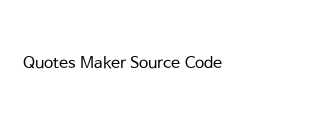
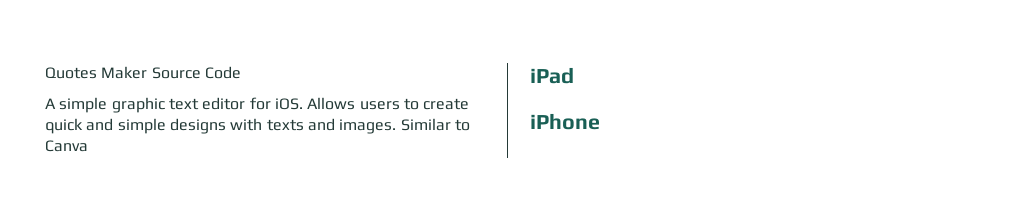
(222, 62) none -> [45,97,470,113] [45,118,470,134] [45,140,88,152] [530,67,574,84] [530,113,600,130] // A simple graphic text editor for iOS. Allows users to create quick and simple designs with texts and images. Similar to Canva // iPad // iPhone

